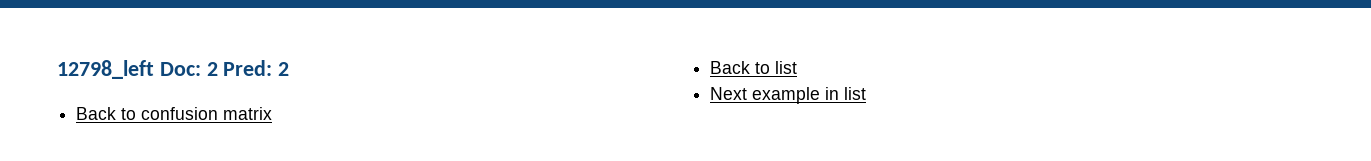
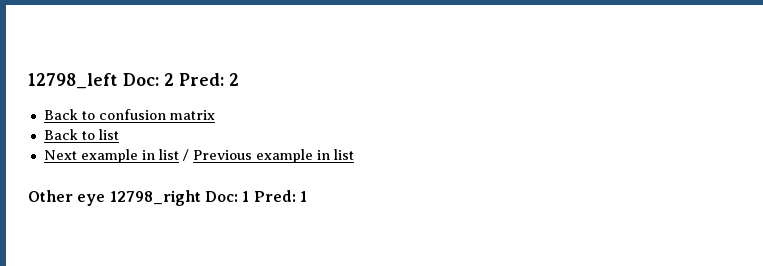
(867, 93) none -> [182,149,354,163] [28,190,307,206] / Previous example in list // Other eye 12798_right Doc: 1 Pred: 1

